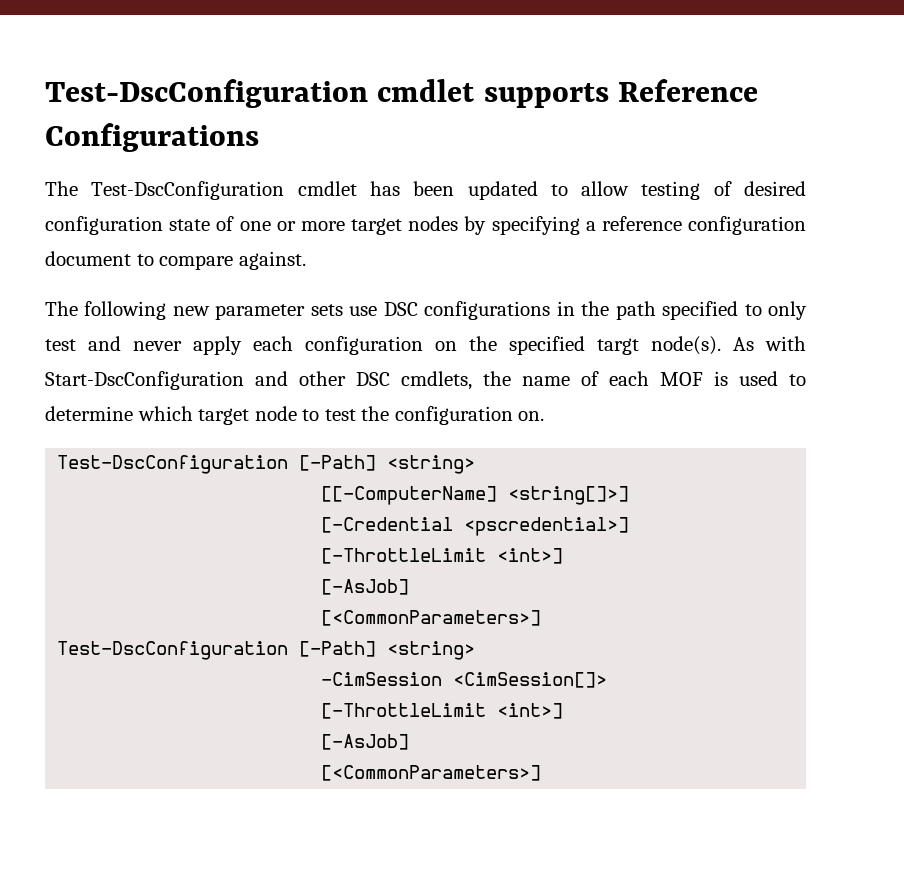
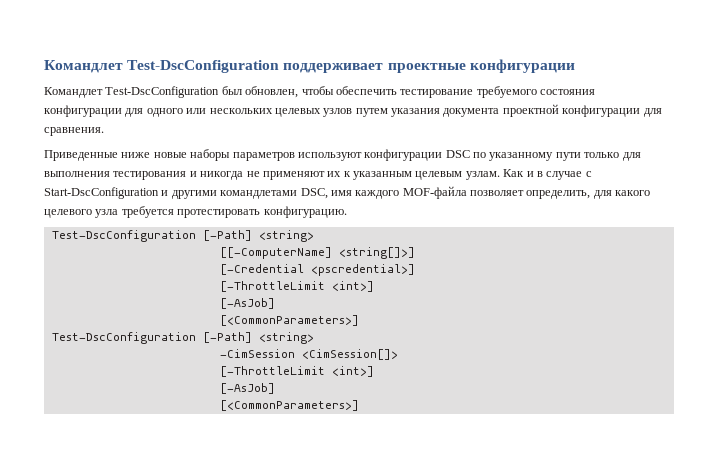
[45,79,758,108] [45,123,259,152] [45,181,806,200] [45,216,806,235] [45,251,306,270] [45,301,807,320] [45,336,806,355] [45,371,806,390] [45,406,545,425] Test-DscConfiguration cmdlet supports Reference Configurations // The Test-DscConfiguration cmdlet has been updated to allow testing of desired configuration state of one or more target nodes by specifying a reference configuration document to compare against. // The following new parameter sets use DSC configurations in the path specified to only test and never apply each configuration on the specified targt node(s). As with Start-DscConfiguration and other DSC cmdlets, the name of each MOF is used to determine which target node to test the configuration on. -> [44,59,575,73] [44,86,595,98] [44,104,662,117] [44,127,104,136] [44,149,641,161] [44,169,592,180] [44,186,651,199] [44,206,347,218] Командлет Test-DscConfiguration поддерживает проектные конфигурации // Командлет Test-DscConfiguration был обновлен, чтобы обеспечить тестирование требуемого состояния конфигурации для одного или нескольких целевых узлов путем указания документа проектной конфигурации для сравнения. // Приведенные ниже новые наборы параметров используют конфигурации DSC по указанному пути только для выполнения тестирования и никогда не применяют их к указанным целевым узлам. Как и в случае с Start-DscConfiguration и другими командлетами DSC, имя каждого MOF-файла позволяет определить, для какого целевого узла требуется протестировать конфигурацию.

